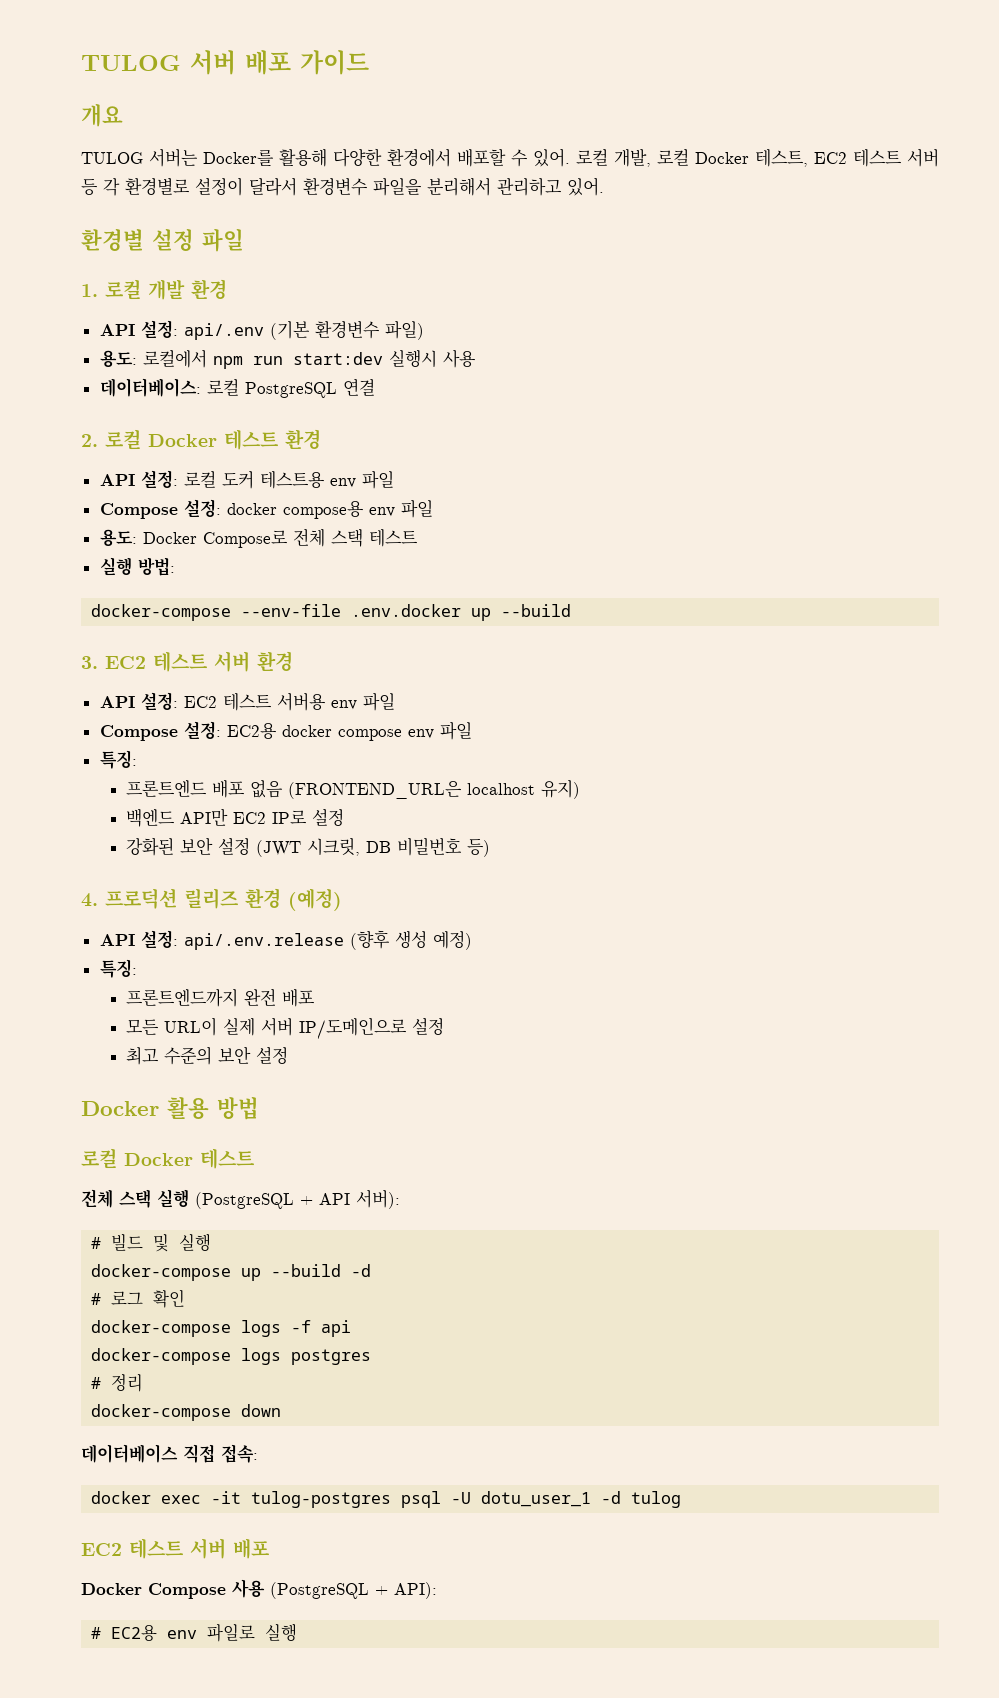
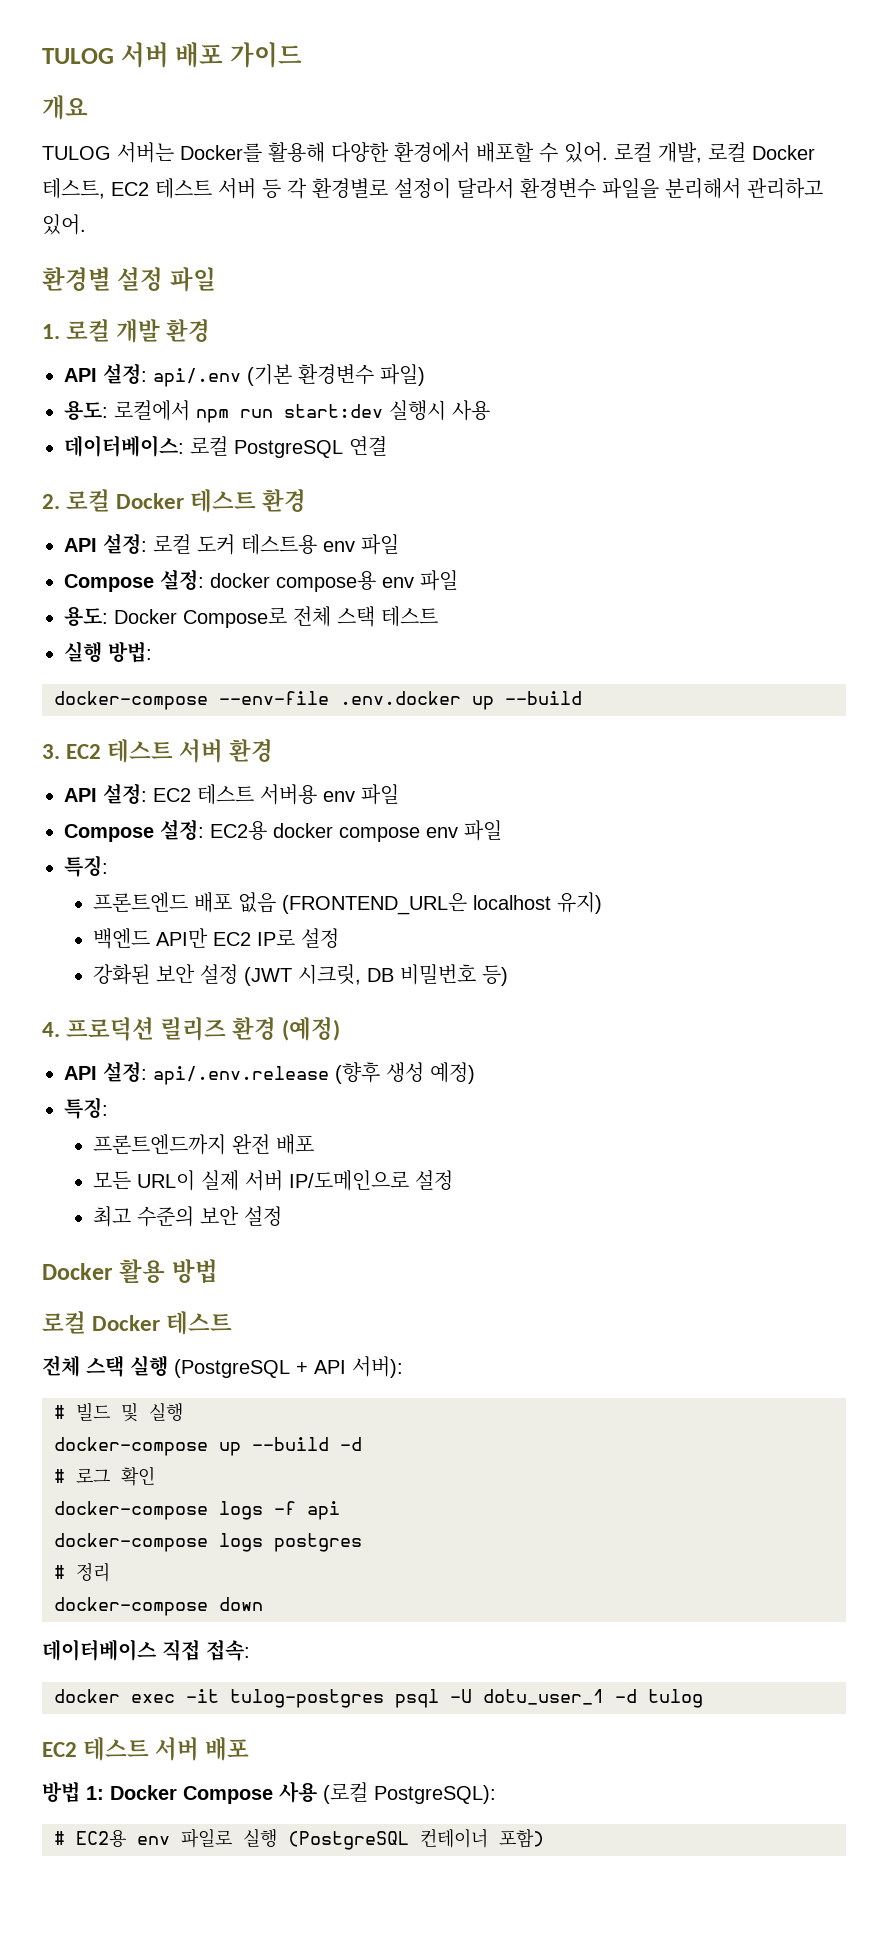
(270, 1548) none -> [42,1781,104,1803] 방법 1:
[270,1582,437,1599] (PostgreSQL + API): -> [323,1782,496,1804] (로컬 PostgreSQL):
(298, 1632) none -> [288,1828,544,1850] (PostgreSQL 컨테이너 포함)

